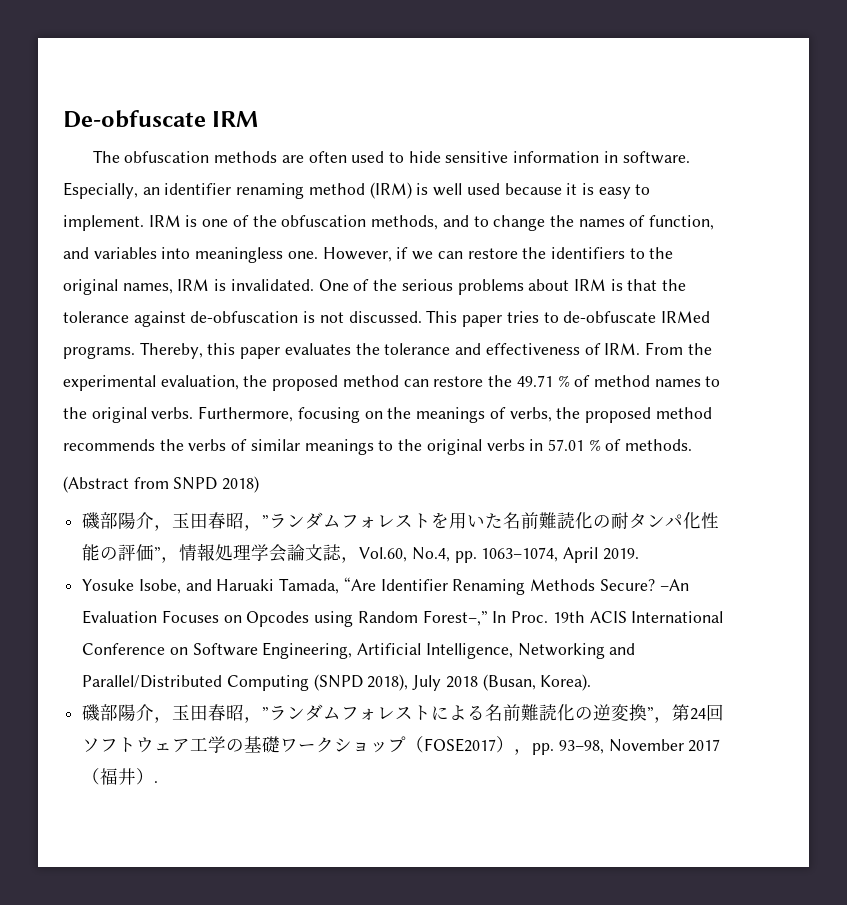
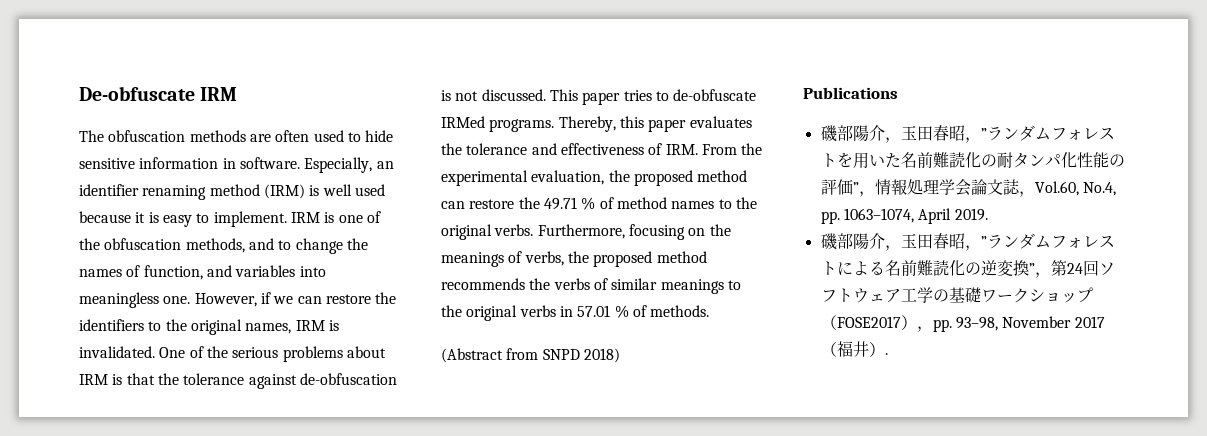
(260, 484) none -> [803,87,898,99] // Publications
[82,577,689,595] [82,610,724,627] [82,642,636,659] [82,674,592,691] // Yosuke Isobe, and Haruaki Tamada, “Are Identifier Renaming Methods Secure? –An Evaluation Focuses on Opcodes using Random Forest–,” In Proc. 19th ACIS International Conference on Software Engineering, Artificial Intelligence, Networking and Parallel/Distributed Computing (SNPD 2018), July 2018 (Busan, Korea). -> (988, 214) none

